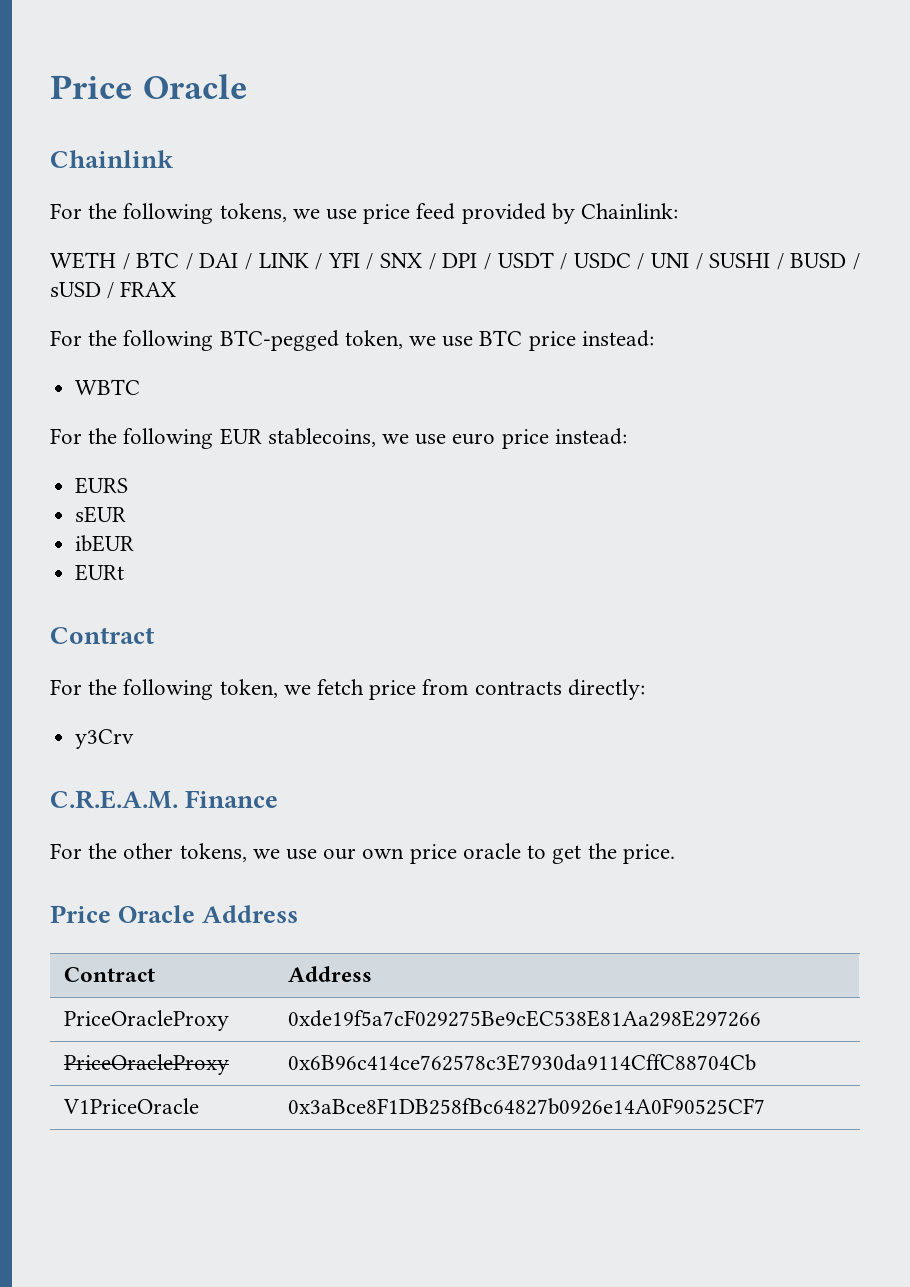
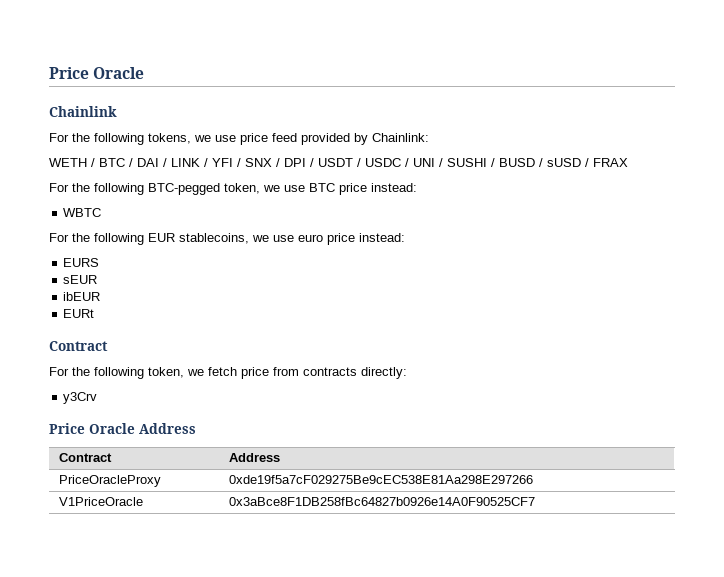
[50,790,279,809] [50,843,675,864] // C.R.E.A.M. Finance // For the other tokens, we use our own price oracle to get the price. -> (98, 398) none
[64,1054,230,1075] [288,1054,757,1071] // PriceOracleProxy | 0x6B96c414ce762578c3E7930da9114CffC88704Cb -> (533, 479) none

